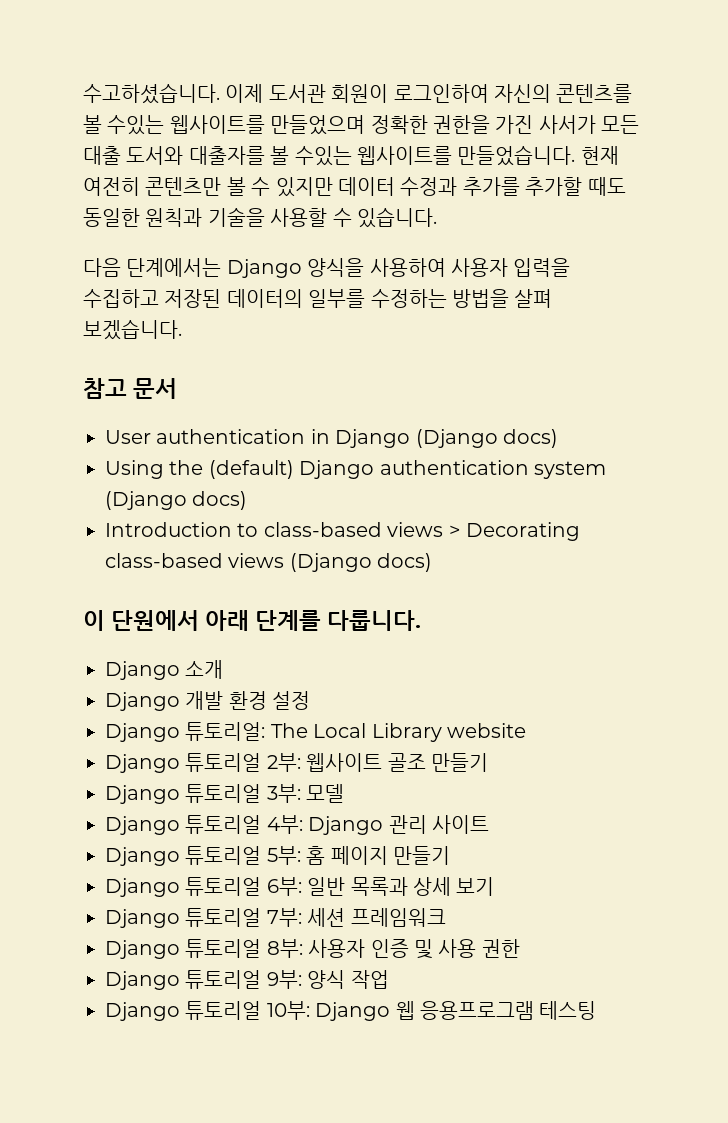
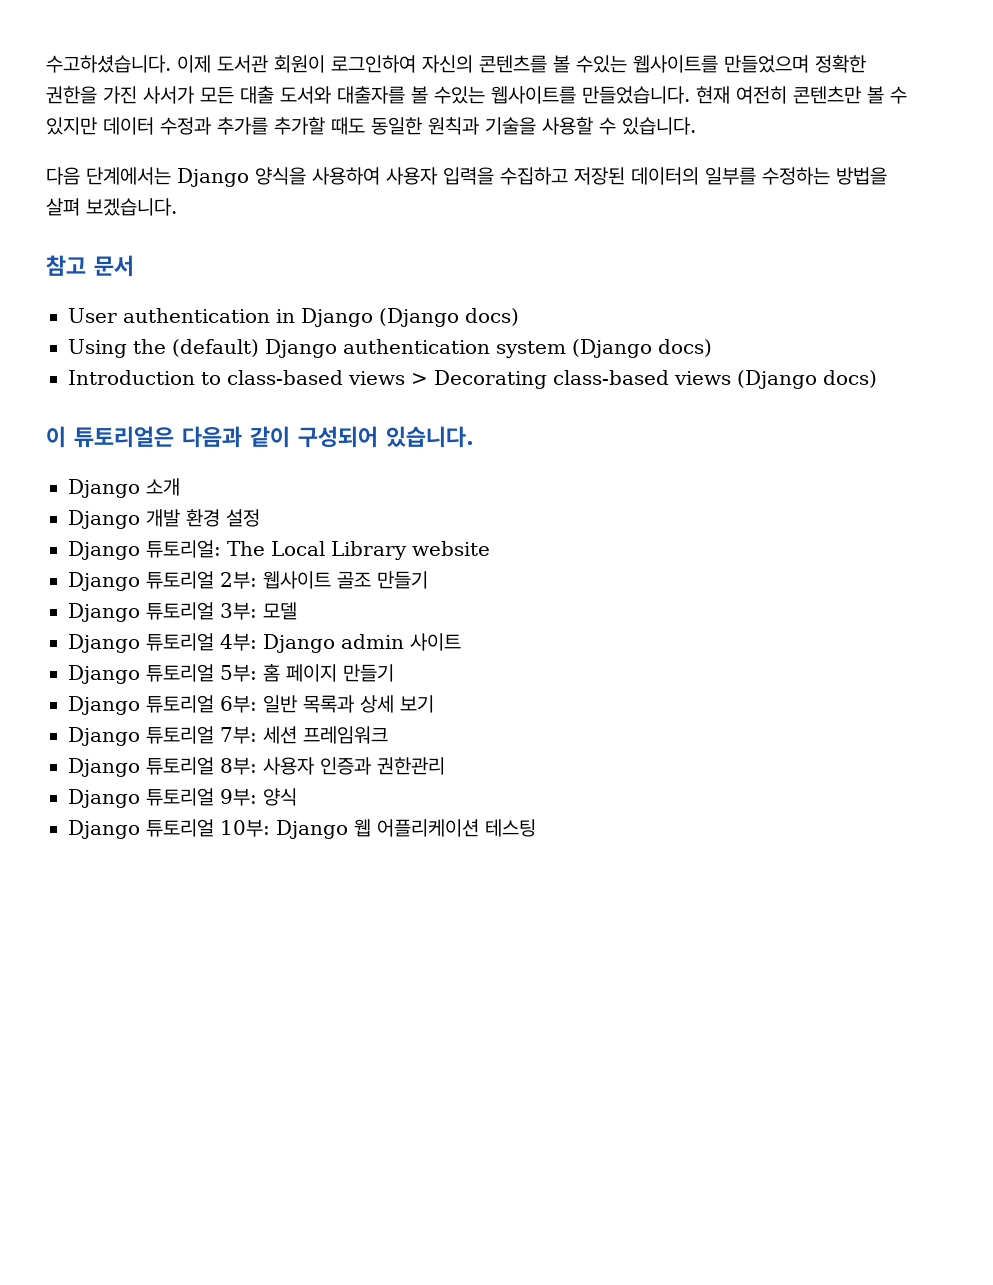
[111,610,422,631] 단원에서 아래 단계를 다룹니다. -> [74,426,474,448] 튜토리얼은 다음과 같이 구성되어 있습니다.
[388,815,427,834] 관리 -> [341,634,404,649] admin
[370,939,520,959] 인증 및 사용 권한 -> [320,757,445,775] 인증과 권한관리
[350,970,389,989] 작업 -> (297, 797) none
[420,1001,534,1020] 응용프로그램 -> [377,819,479,837] 어플리케이션

